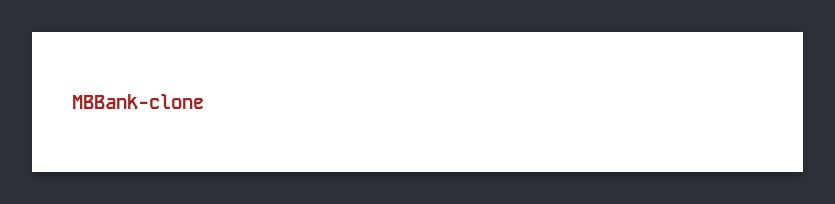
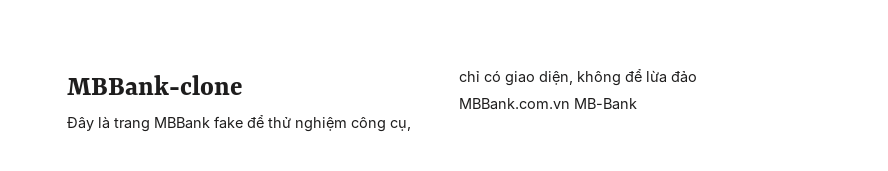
(204, 101) none -> [67,115,411,132] [459,69,697,86] [459,98,637,110] // Đây là trang MBBank fake để thử nghiệm công cụ, chỉ có giao diện, không để lừa đảo // MBBank.com.vn MB-Bank

